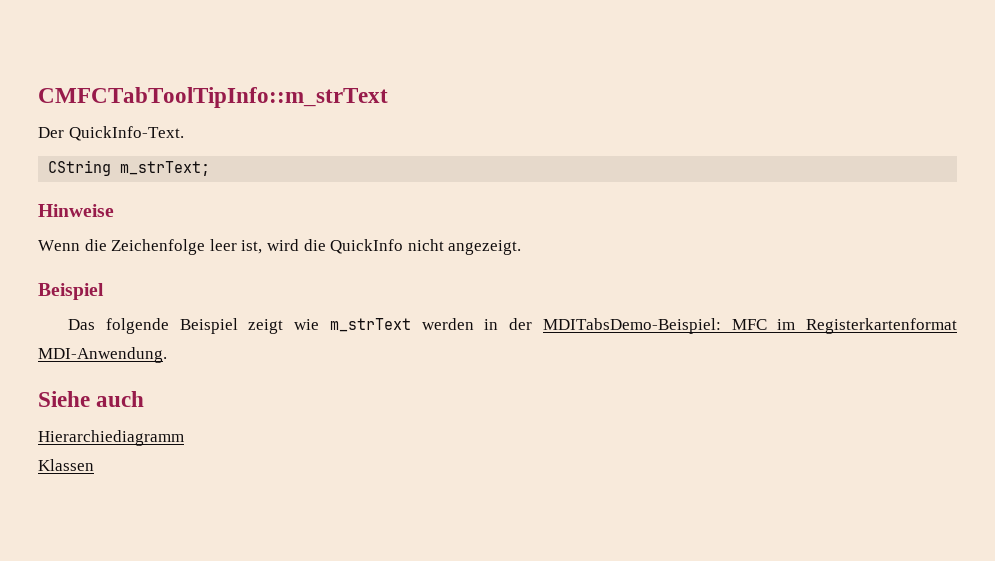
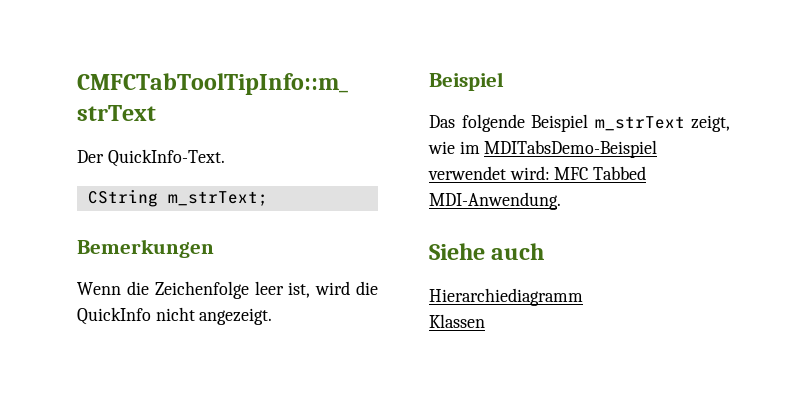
[38,204,114,217] Hinweise -> [77,239,214,258] Bemerkungen
[248,318,958,334] zeigt wie m_strText werden in der MDITabsDemo-Beispiel: MFC im Registerkartenformat -> [594,115,730,132] [428,140,658,158] [428,166,647,180] m_strText zeigt, wie im MDITabsDemo-Beispiel verwendet wird: MFC Tabbed

